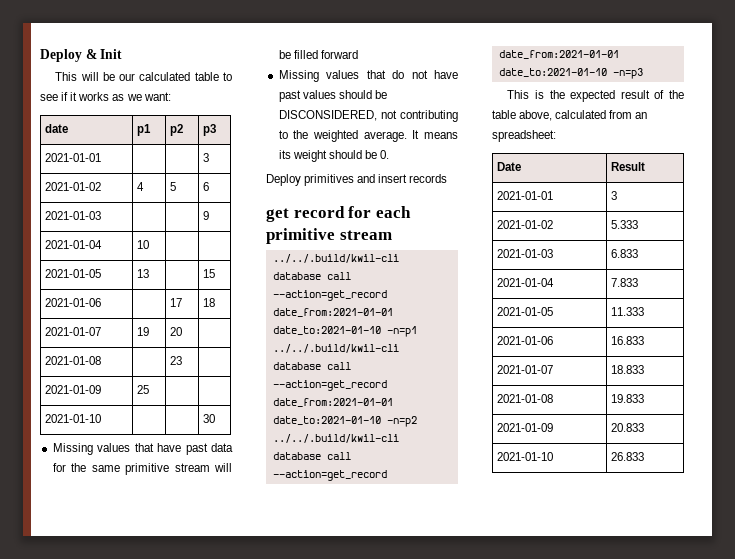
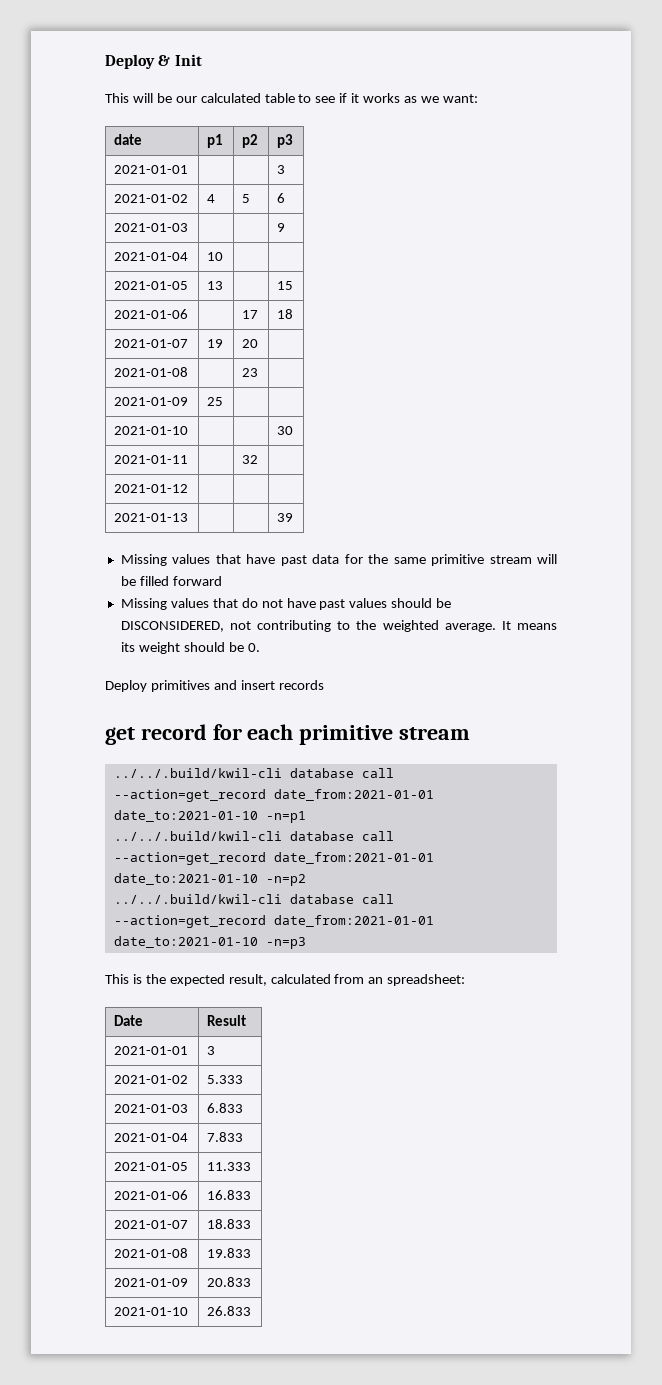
(215, 418) none -> [114,455,189,464] [242,455,259,464] [114,484,189,493] [114,513,189,522] [277,513,294,522] // 2021-01-11 | | 32 | // 2021-01-12 | | | // 2021-01-13 | | | 39
[620,90,684,99] [492,110,553,121] result of the table above, -> [228,974,267,986] result,

